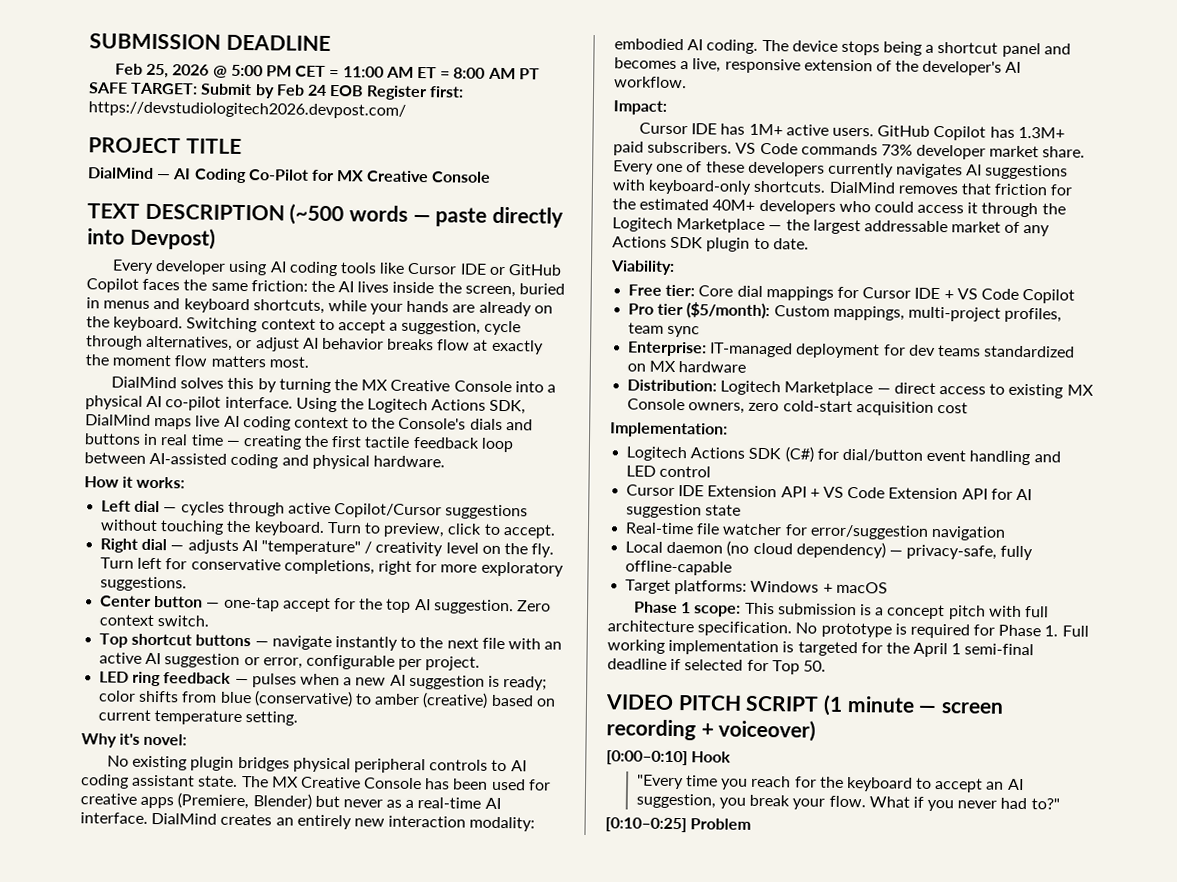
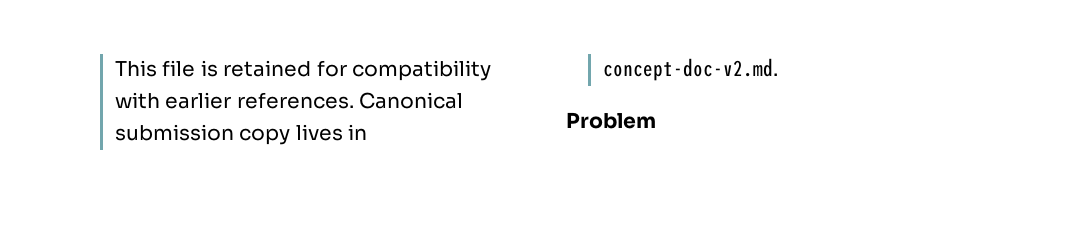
[89,33,331,52] [115,63,540,80] [88,82,465,101] [88,101,406,119] [88,137,242,154] [87,167,492,184] [87,203,565,228] [87,227,216,250] [112,259,562,277] [86,278,566,298] [86,297,553,317] [86,316,522,336] [86,335,544,355] [85,354,309,368] [111,376,556,394] [85,395,527,415] [85,414,533,431] [84,433,514,453] [84,452,445,470] [84,476,186,489] [101,500,529,520] [100,519,556,539] [100,538,555,558] [100,557,564,577] [100,576,188,592] [100,595,551,615] [99,614,210,627] [99,633,563,651] [99,652,481,671] [99,671,548,691] [98,690,556,709] [98,709,299,726] [81,733,188,748] [107,755,527,774] [80,774,551,791] [80,792,501,810] [80,812,536,832] [614,38,1071,58] [614,57,1022,76] [614,76,687,89] [613,100,667,115] [639,122,1065,141] [613,141,1086,160] [613,160,1069,180] [612,179,1073,196] [612,198,1066,218] [612,217,1051,237] [612,236,809,252] [610,260,675,275] [628,284,1076,304] [628,302,1063,323] [628,322,701,338] [627,341,1076,359] [627,360,747,373] [627,379,1094,399] [627,398,968,416] [610,422,728,438] [626,446,1061,466] [626,465,712,478] [626,484,1032,501] [626,503,742,519] [625,522,1006,541] [625,540,1034,561] [625,560,733,576] [625,579,888,595] [634,601,1049,620] [607,620,1089,639] [607,639,1035,658] [607,658,826,675] [605,694,1005,716] [606,719,817,742] [606,750,732,766] [635,774,1024,793] [635,793,1060,812] [605,817,687,833] SUBMISSION DEADLINE // Feb 25, 2026 @ 5:00 PM CET = 11:00 AM ET = 8:00 AM PT SAFE TARGET: Submit by Feb 24 EOB Register first: https://devstudiologitech2026.devpost.com/ // PROJECT TITLE // DialMind — AI Coding Co-Pilot for MX Creative Console // TEXT DESCRIPTION (~500 words — paste directly into Devpost) // Every developer using AI coding tools like Cursor IDE or GitHub Copilot faces the same friction: the AI lives inside the screen, buried in menus and keyboard shortcuts, while your hands are already on the keyboard. Switching context to accept a suggestion, cycle through alternatives, or adjust AI behavior breaks flow at exactly the moment flow matters most. // DialMind solves this by turning the MX Creative Console into a physical AI co-pilot interface. Using the Logitech Actions SDK, DialMind maps live AI coding context to the Console's dials and buttons in real time — creating the first tactile feedback loop between AI-assisted coding and physical hardware. // How it works: // Left dial — cycles through active Copilot/Cursor suggestions without touching the keyboard. Turn to preview, click to accept. // Right dial — adjusts AI "temperature" / creativity level on the fly. Turn left for conservative completions, right for more exploratory suggestions. // Center button — one-tap accept for the top AI suggestion. Zero context switch. // Top shortcut buttons — navigate instantly to the next file with an active AI suggestion or error, configurable per project. // LED ring feedback — pulses when a new AI suggestion is ready; color shifts from blue (conservative) to amber (creative) based on current temperature setting. // Why it's novel: // No existing plugin bridges physical peripheral controls to AI coding assistant state. The MX Creative Console has been used for creative apps (Premiere, Blender) but never as a real-time AI interface. DialMind creates an entirely new interaction modality: embodied AI coding. The device stops being a shortcut panel and becomes a live, responsive extension of the developer's AI workflow. // Impact: // Cursor IDE has 1M+ active users. GitHub Copilot has 1.3M+ paid subscribers. VS Code commands 73% developer market share. Every one of these developers currently navigates AI suggestions with keyboard-only shortcuts. DialMind removes that friction for the estimated 40M+ developers who could access it through the Logitech Marketplace — the largest addressable market of any Actions SDK plugin to date. // Viability: // Free tier: Core dial mappings for Cursor IDE + VS Code Copilot // Pro tier ($5/month): Custom mappings, multi-project profiles, team sync // Enterprise: IT-managed deployment for dev teams standardized on MX hardware // Distribution: Logitech Marketplace — direct access to existing MX Console owners, zero cold-start acquisition cost // Implementation: // Logitech Actions SDK (C#) for dial/button event handling and LED control // Cursor IDE Extension API + VS Code Extension API for AI suggestion state // Real-time file watcher for error/suggestion navigation // Local daemon (no cloud dependency) — privacy-safe, fully offline-capable // Target platforms: Windows + macOS // Phase 1 scope: This submission is a concept pitch with full architecture specification. No prototype is required for Phase 1. Full working implementation is targeted for the April 1 semi-final deadline if selected for Top 50. // VIDEO PITCH SCRIPT (1 minute — screen recording + voiceover) // [0:00–0:10] Hook // "Every time you reach for the keyboard to accept an AI suggestion, you break your flow. What if you never had to?" // [0:10–0:25] -> [114,60,492,81] [114,92,464,109] [114,124,368,145] [602,58,778,81] This file is retained for compatibility with earlier references. Canonical submission copy lives in concept-doc-v2.md. //

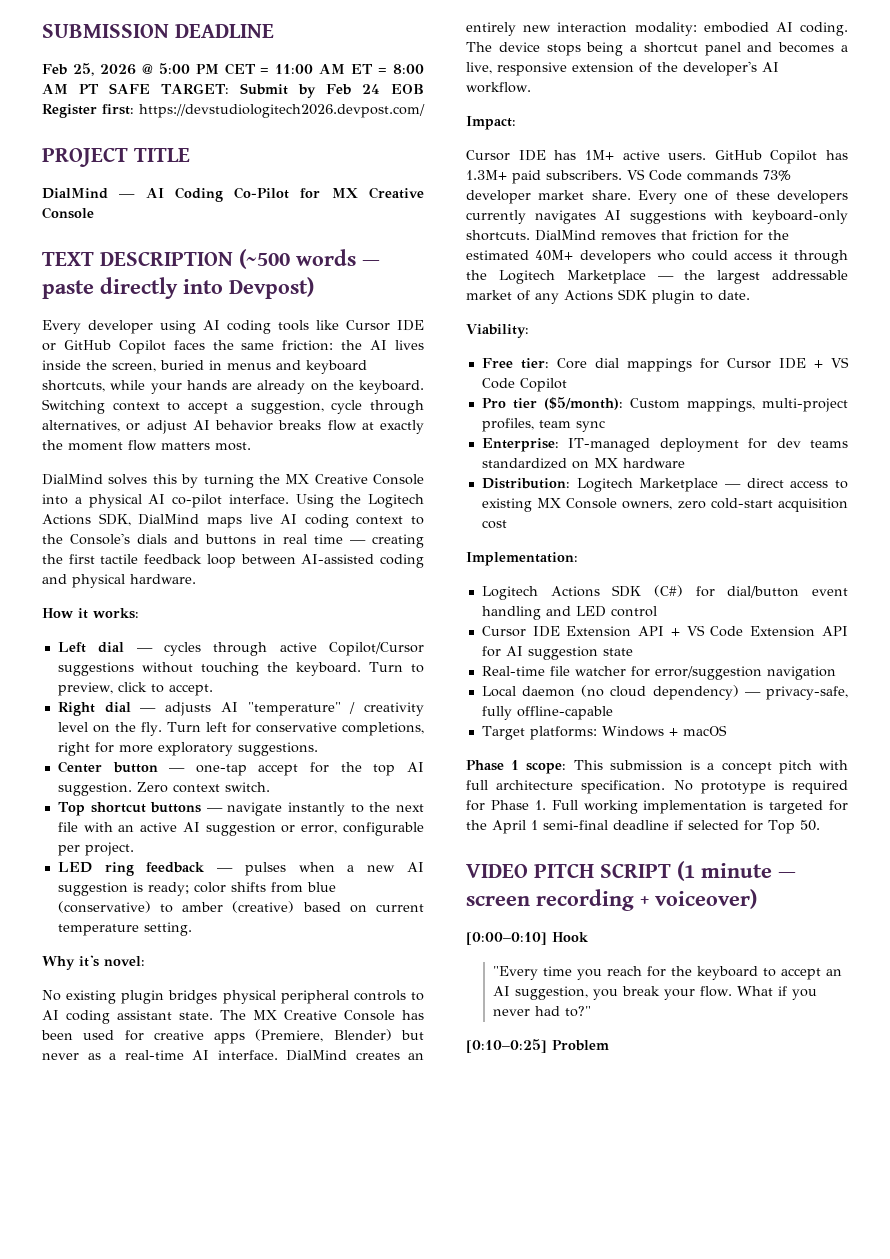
[114,60,492,81] [114,92,464,109] [114,124,368,145] [602,58,778,81] This file is retained for compatibility with earlier references. Canonical submission copy lives in concept-doc-v2.md. // -> [42,24,274,38] [42,63,425,76] [42,83,424,98] [42,104,425,118] [42,147,190,167] [42,187,424,202] [42,207,94,219] [42,249,380,269] [42,277,314,299] [42,320,424,334] [42,340,425,354] [42,360,367,374] [42,380,424,394] [42,399,424,414] [42,420,424,434] [42,440,251,451] [42,474,424,488] [42,494,424,508] [42,513,424,528] [42,533,424,548] [42,554,424,568] [42,574,196,588] [42,608,139,619] [57,642,424,656] [57,662,425,676] [57,682,213,696] [57,702,424,716] [57,722,424,736] [57,742,318,756] [57,761,425,776] [57,782,270,796] [57,802,425,816] [57,822,424,836] [57,842,134,856] [57,862,425,876] [57,882,336,896] [57,901,425,913] [57,922,192,936] [42,955,145,970] [42,990,424,1004] [42,1010,424,1024] [41,1029,424,1044] [42,1050,424,1061] [466,22,848,36] [466,42,848,56] [466,61,779,76] [466,82,531,93] [466,116,516,130] [466,150,848,164] [466,169,791,184] [466,190,848,204] [466,210,848,224] [466,230,789,241] [466,250,848,264] [466,270,848,284] [466,289,750,304] [466,324,529,338] [481,357,849,372] [481,378,567,392] [481,397,848,412] [481,418,605,432] [481,438,848,452] [481,458,685,469] [481,478,848,492] [481,498,848,512] [481,520,507,529] [466,552,578,566] [481,585,848,600] [481,606,657,620] [481,625,848,637] [481,646,633,660] [481,666,836,680] [481,685,848,700] [481,706,613,720] [481,725,727,740] [466,760,848,774] [466,780,848,794] [466,800,848,814] [466,820,820,834] [466,861,796,881] [466,889,757,911] [466,932,589,945] [492,966,842,980] [492,986,817,1000] [492,1006,591,1017] [466,1039,547,1053] SUBMISSION DEADLINE // Feb 25, 2026 @ 5:00 PM CET = 11:00 AM ET = 8:00 AM PT SAFE TARGET: Submit by Feb 24 EOB Register first: https://devstudiologitech2026.devpost.com/ // PROJECT TITLE // DialMind — AI Coding Co-Pilot for MX Creative Console // TEXT DESCRIPTION (~500 words — paste directly into Devpost) // Every developer using AI coding tools like Cursor IDE or GitHub Copilot faces the same friction: the AI lives inside the screen, buried in menus and keyboard shortcuts, while your hands are already on the keyboard. Switching context to accept a suggestion, cycle through alternatives, or adjust AI behavior breaks flow at exactly the moment flow matters most. // DialMind solves this by turning the MX Creative Console into a physical AI co-pilot interface. Using the Logitech Actions SDK, DialMind maps live AI coding context to the Console's dials and buttons in real time — creating the first tactile feedback loop between AI-assisted coding and physical hardware. // How it works: // Left dial — cycles through active Copilot/Cursor suggestions without touching the keyboard. Turn to preview, click to accept. // Right dial — adjusts AI "temperature" / creativity level on the fly. Turn left for conservative completions, right for more exploratory suggestions. // Center button — one-tap accept for the top AI suggestion. Zero context switch. // Top shortcut buttons — navigate instantly to the next file with an active AI suggestion or error, configurable per project. // LED ring feedback — pulses when a new AI suggestion is ready; color shifts from blue (conservative) to amber (creative) based on current temperature setting. // Why it's novel: // No existing plugin bridges physical peripheral controls to AI coding assistant state. The MX Creative Console has been used for creative apps (Premiere, Blender) but never as a real-time AI interface. DialMind creates an entirely new interaction modality: embodied AI coding. The device stops being a shortcut panel and becomes a live, responsive extension of the developer's AI workflow. // Impact: // Cursor IDE has 1M+ active users. GitHub Copilot has 1.3M+ paid subscribers. VS Code commands 73% developer market share. Every one of these developers currently navigates AI suggestions with keyboard-only shortcuts. DialMind removes that friction for the estimated 40M+ developers who could access it through the Logitech Marketplace — the largest addressable market of any Actions SDK plugin to date. // Viability: // Free tier: Core dial mappings for Cursor IDE + VS Code Copilot // Pro tier ($5/month): Custom mappings, multi-project profiles, team sync // Enterprise: IT-managed deployment for dev teams standardized on MX hardware // Distribution: Logitech Marketplace — direct access to existing MX Console owners, zero cold-start acquisition cost // Implementation: // Logitech Actions SDK (C#) for dial/button event handling and LED control // Cursor IDE Extension API + VS Code Extension API for AI suggestion state // Real-time file watcher for error/suggestion navigation // Local daemon (no cloud dependency) — privacy-safe, fully offline-capable // Target platforms: Windows + macOS // Phase 1 scope: This submission is a concept pitch with full architecture specification. No prototype is required for Phase 1. Full working implementation is targeted for the April 1 semi-final deadline if selected for Top 50. // VIDEO PITCH SCRIPT (1 minute — screen recording + voiceover) // [0:00–0:10] Hook // "Every time you reach for the keyboard to accept an AI suggestion, you break your flow. What if you never had to?" // [0:10–0:25]

